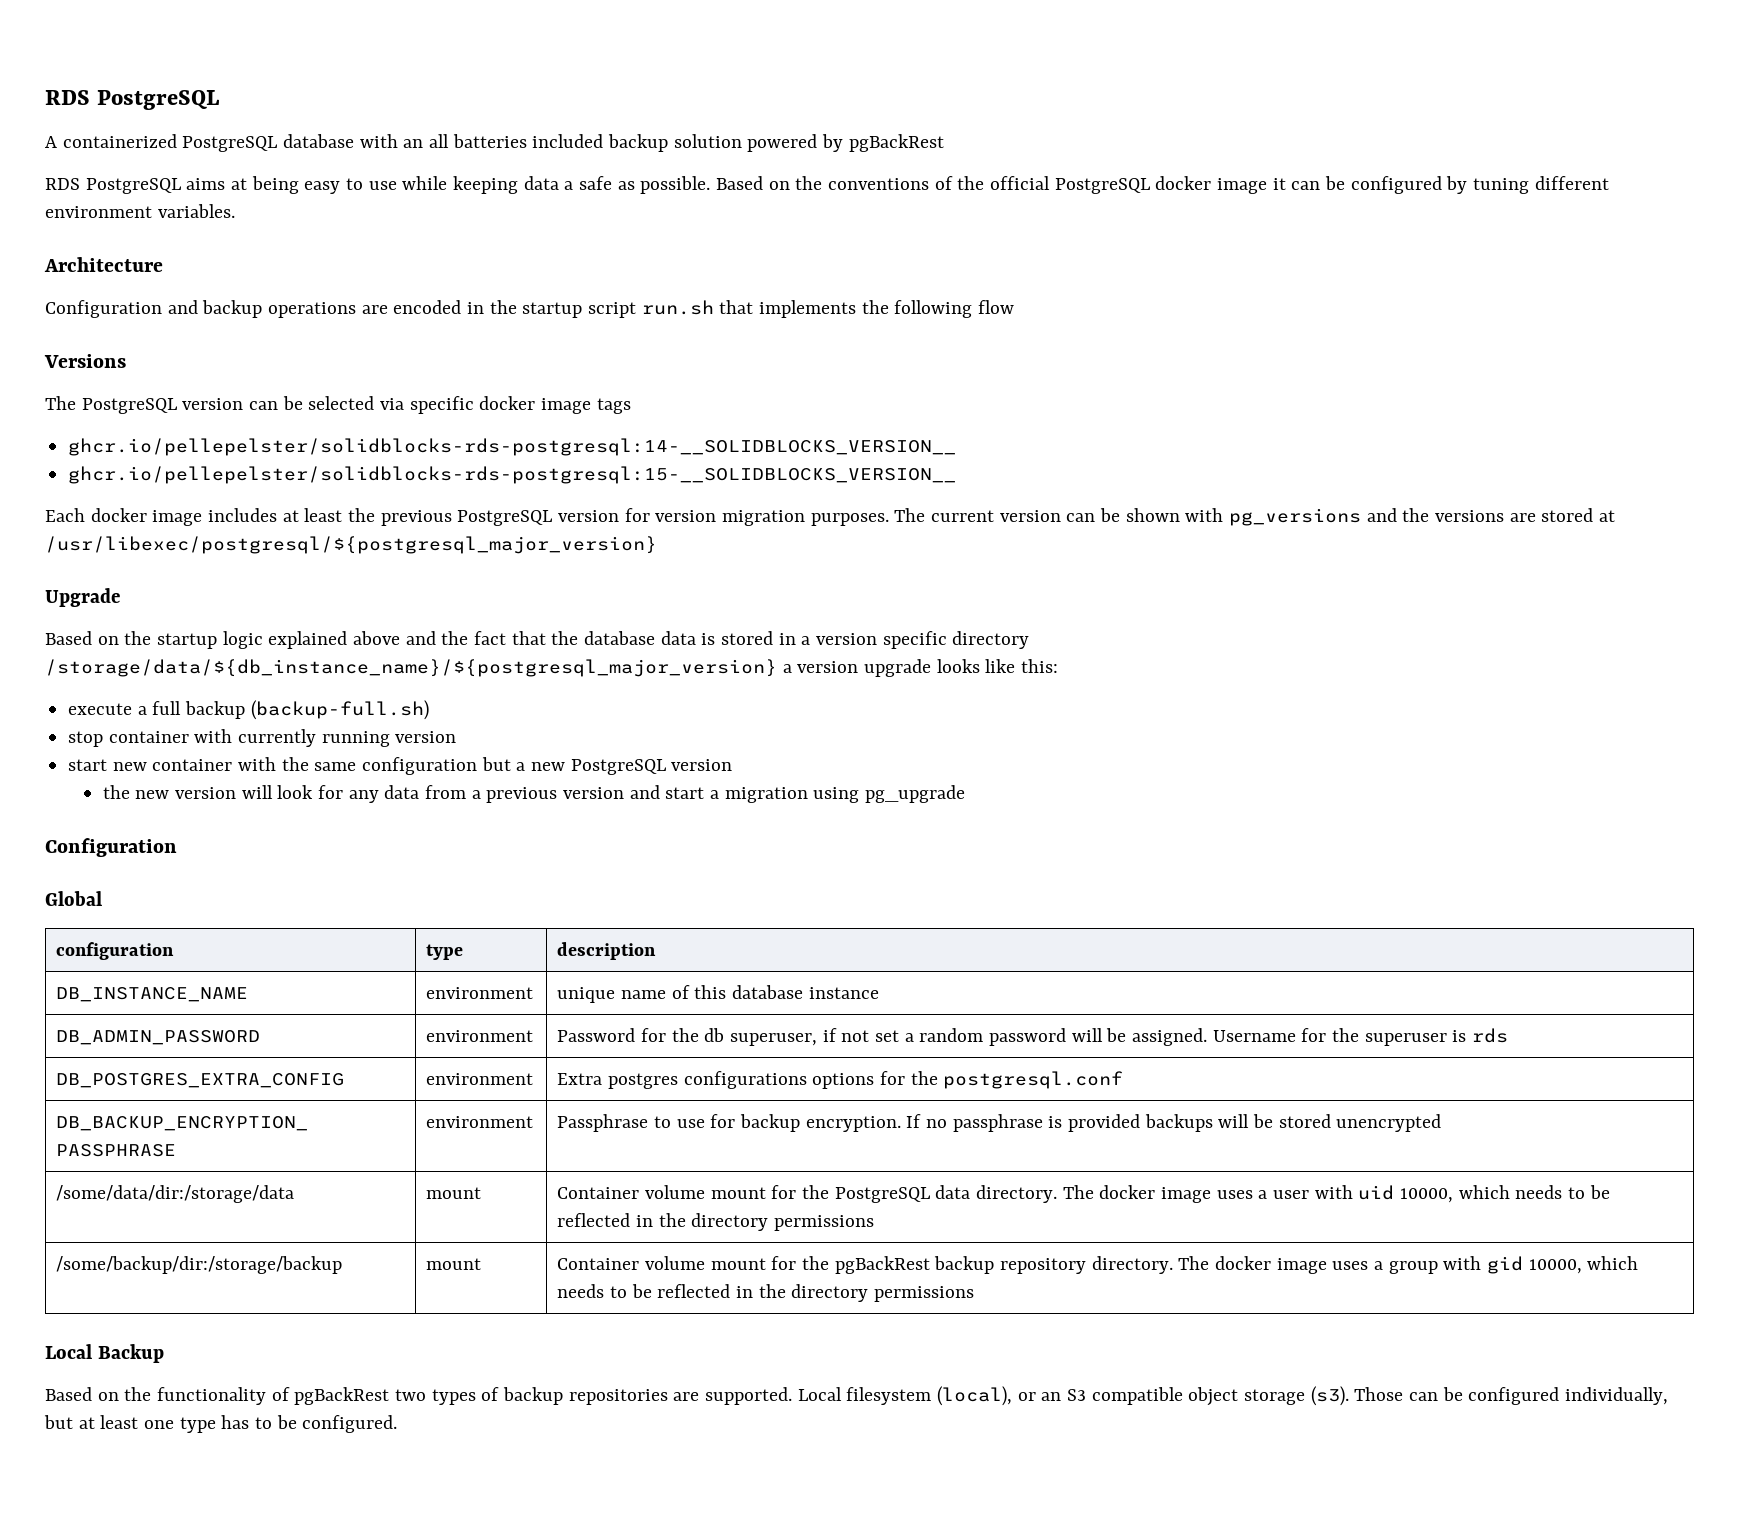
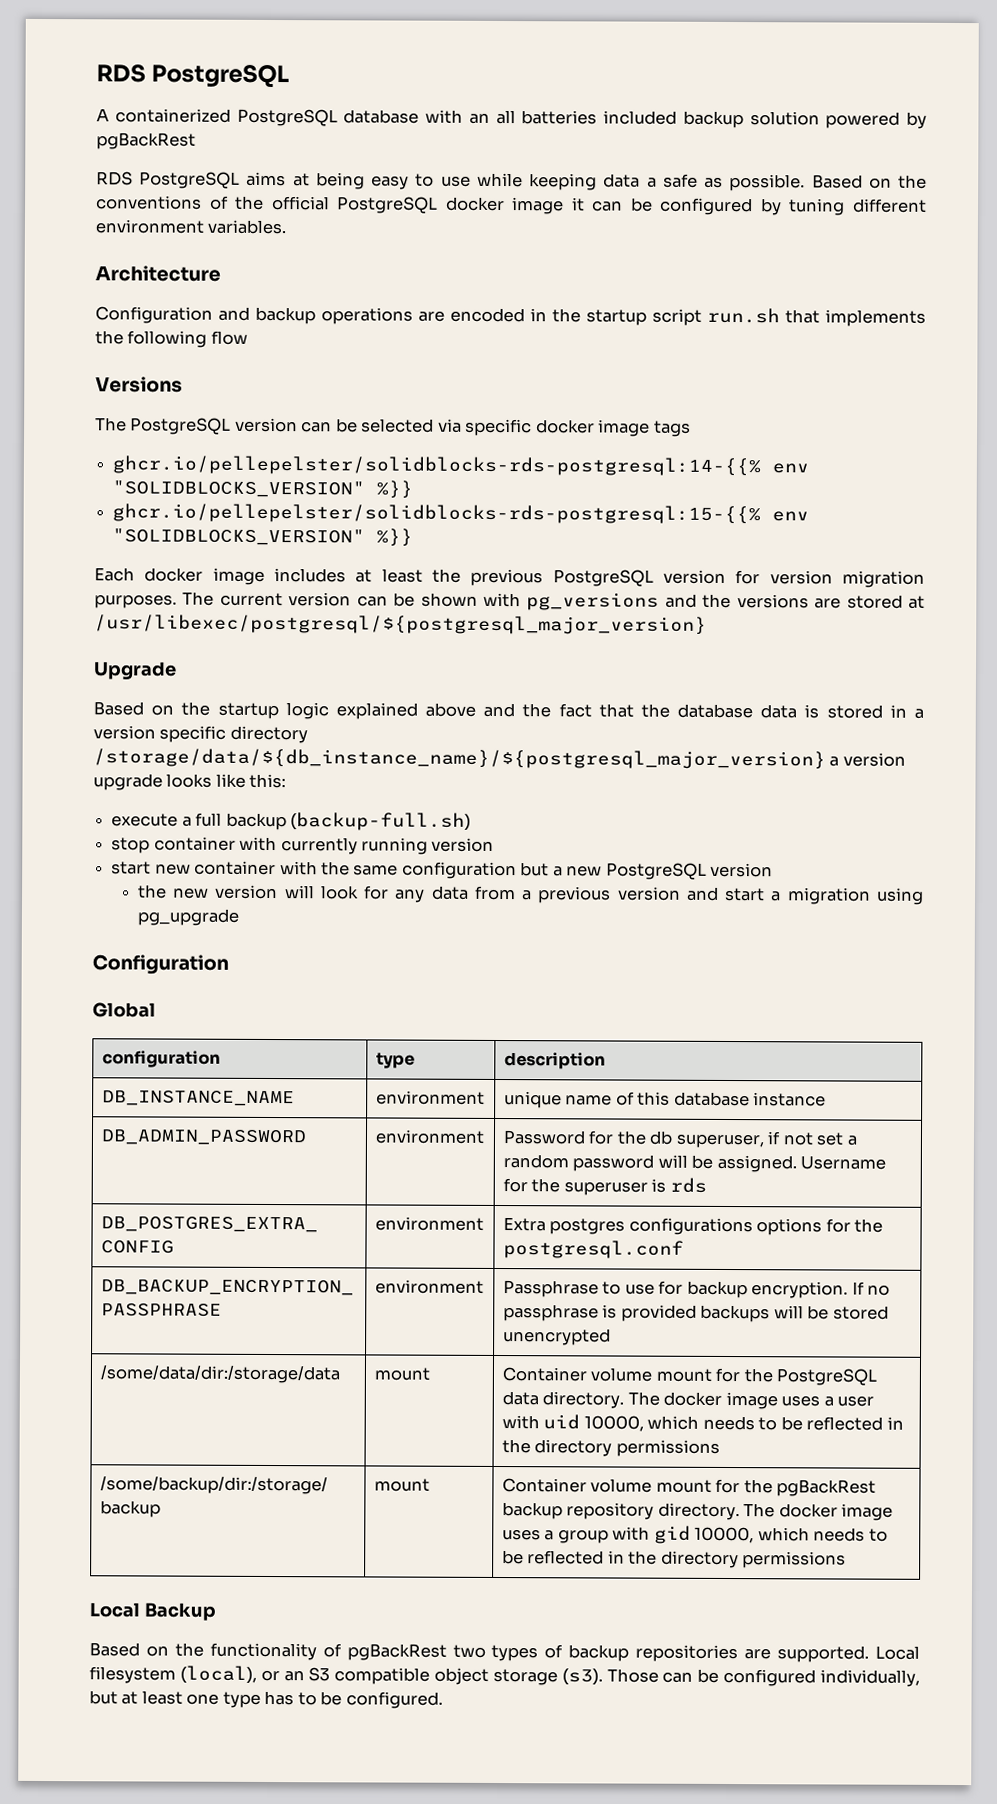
[68,438,957,456] [68,466,957,484] ghcr.io/pellepelster/solidblocks-rds-postgresql:14-__SOLIDBLOCKS_VERSION__ // ghcr.io/pellepelster/solidblocks-rds-postgresql:15-__SOLIDBLOCKS_VERSION__ -> [112,455,810,477] [112,480,414,499] [112,503,810,525] [112,528,414,547] ghcr.io/pellepelster/solidblocks-rds-postgresql:14-{{% env "SOLIDBLOCKS_VERSION" %}} // ghcr.io/pellepelster/solidblocks-rds-postgresql:15-{{% env "SOLIDBLOCKS_VERSION" %}}

